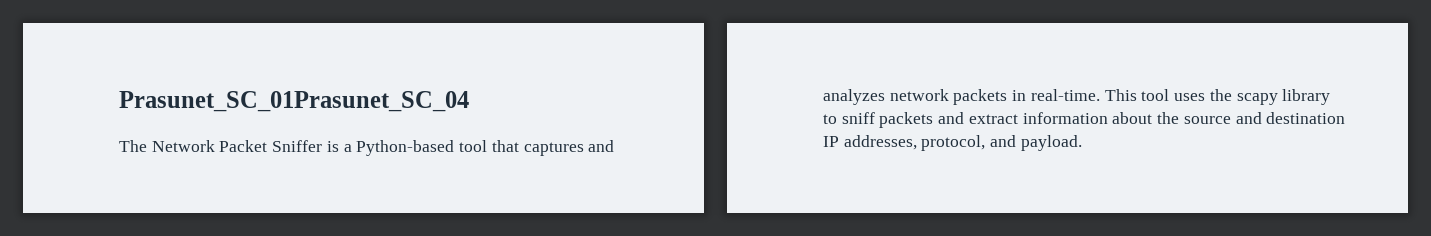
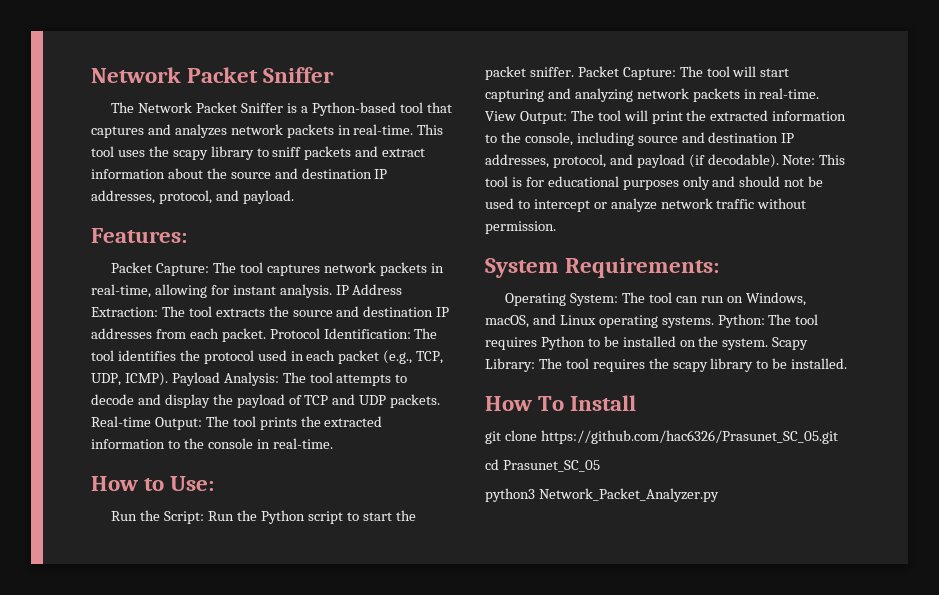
[119,91,469,112] Prasunet_SC_01Prasunet_SC_04 -> [91,67,335,83] Network Packet Sniffer
(1082, 143) none -> [91,228,187,243] [111,262,444,276] [91,284,403,298] [91,306,450,317] [91,328,438,342] [91,350,444,364] [91,372,408,386] [91,394,441,408] [91,416,383,430] [91,438,333,449] [91,476,215,491] [111,510,416,524] [485,66,790,80] [485,88,820,102] [485,110,847,124] [485,132,795,146] [485,154,846,168] [485,176,824,190] [485,198,807,212] [485,221,556,234] [485,258,720,278] [505,292,806,306] [485,314,819,328] [485,336,809,350] [485,358,848,372] [485,395,637,411] [485,430,838,444] [485,459,600,472] [485,488,719,502] // Features: // Packet Capture: The tool captures network packets in real-time, allowing for instant analysis. IP Address Extraction: The tool extracts the source and destination IP addresses from each packet. Protocol Identification: The tool identifies the protocol used in each packet (e.g., TCP, UDP, ICMP). Payload Analysis: The tool attempts to decode and display the payload of TCP and UDP packets. Real-time Output: The tool prints the extracted information to the console in real-time. // How to Use: // Run the Script: Run the Python script to start the packet sniffer. Packet Capture: The tool will start capturing and analyzing network packets in real-time. View Output: The tool will print the extracted information to the console, including source and destination IP addresses, protocol, and payload (if decodable). Note: This tool is for educational purposes only and should not be used to intercept or analyze network traffic without permission. // System Requirements: // Operating System: The tool can run on Windows, macOS, and Linux operating systems. Python: The tool requires Python to be installed on the system. Scapy Library: The tool requires the scapy library to be installed. // How To Install // git clone https://github.com/hac6326/Prasunet_SC_05.git // cd Prasunet_SC_05 // python3 Network_Packet_Analyzer.py

